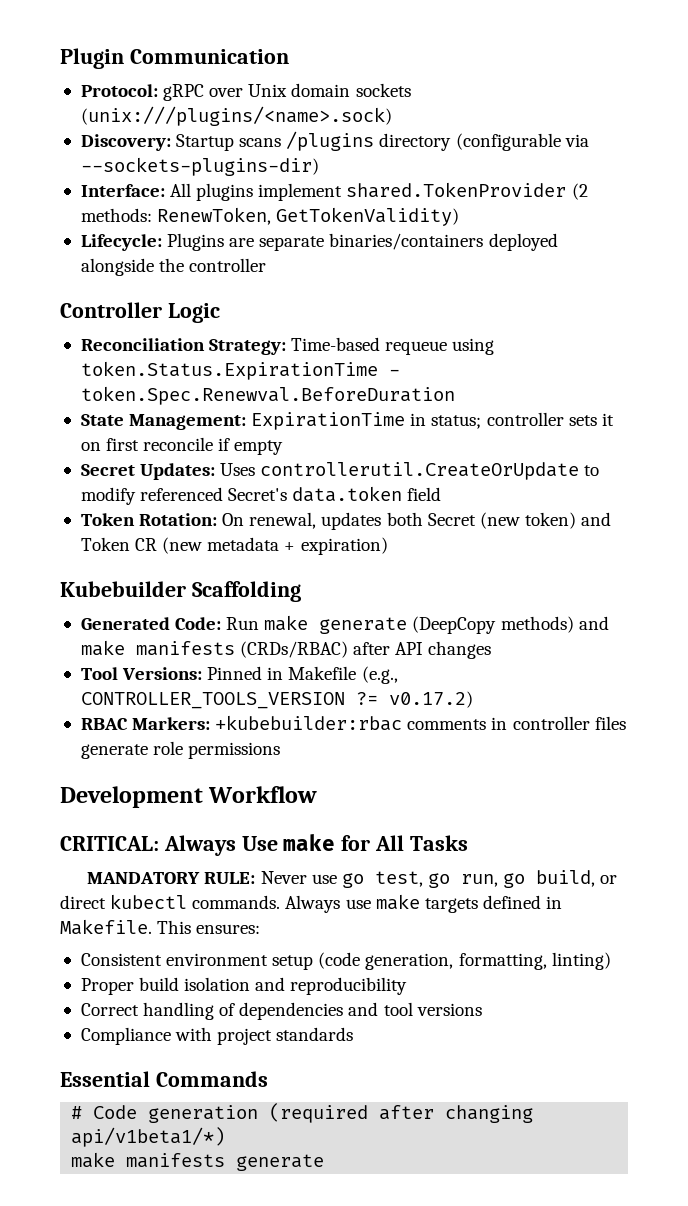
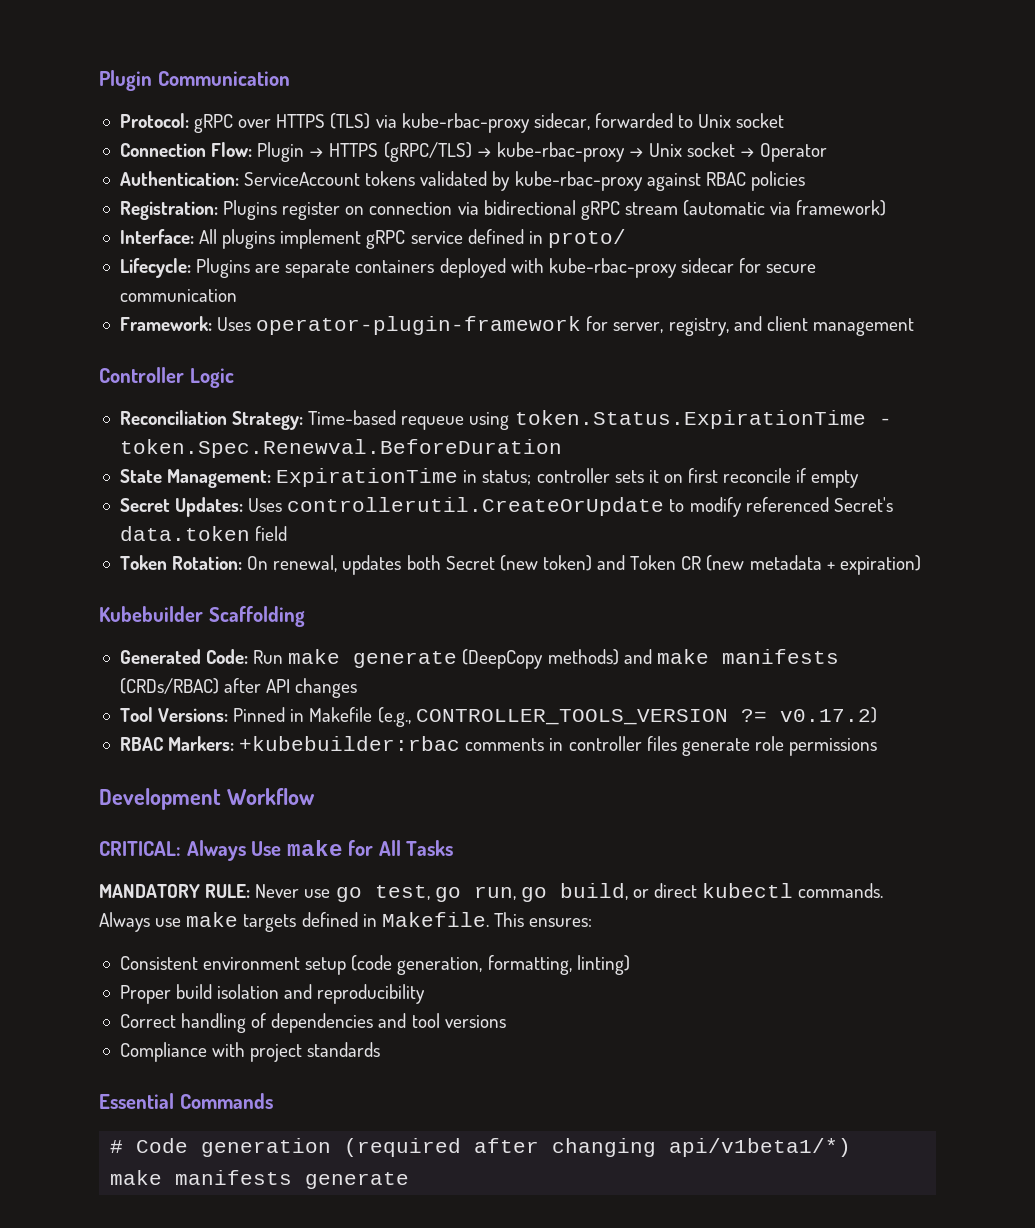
[248,83,411,97] [80,106,392,126] [80,131,589,151] [80,157,319,176] Unix domain sockets (unix:///plugins/<name>.sock) // Discovery: Startup scans /plugins directory (configurable via --sockets-plugins-dir) -> [276,113,785,133] [119,142,828,162] [119,171,805,191] [119,200,887,220] HTTPS (TLS) via kube-rbac-proxy sidecar, forwarded to Unix socket // Connection Flow: Plugin → HTTPS (gRPC/TLS) → kube-rbac-proxy → Unix socket → Operator // Authentication: ServiceAccount tokens validated by kube-rbac-proxy against RBAC policies // Registration: Plugins register on connection via bidirectional gRPC stream (automatic via framework)
[346,182,588,200] [80,207,460,226] shared.TokenProvider (2 methods: RenewToken, GetTokenValidity) -> [366,229,626,249] gRPC service defined in proto/
[329,233,558,251] [80,258,267,276] binaries/containers deployed alongside the controller -> [355,258,817,278] [119,289,237,302] [119,316,914,336] containers deployed with kube-rbac-proxy sidecar for secure communication // Framework: Uses operator-plugin-framework for server, registry, and client management

